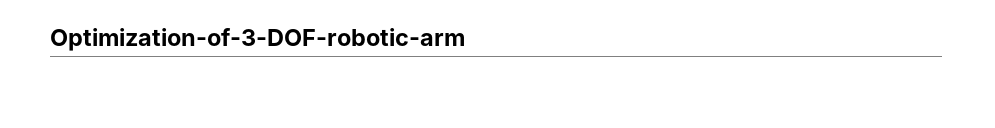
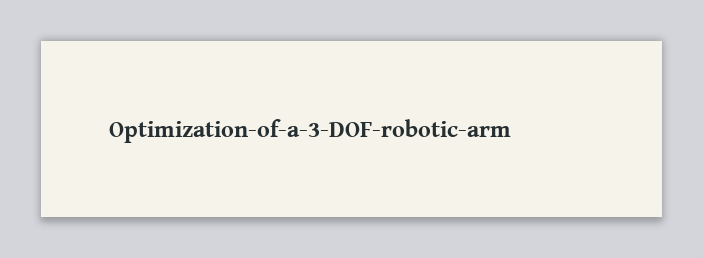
[50,28,465,51] Optimization-of-3-DOF-robotic-arm -> [109,119,511,143] Optimization-of-a-3-DOF-robotic-arm

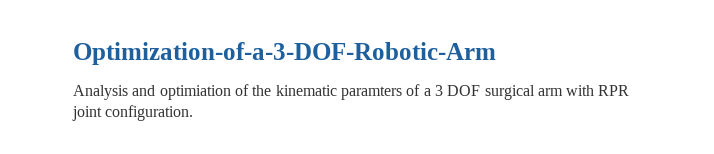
[109,119,511,143] Optimization-of-a-3-DOF-robotic-arm -> [73,42,496,65] [73,84,630,100] [72,105,194,121] Optimization-of-a-3-DOF-Robotic-Arm // Analysis and optimiation of the kinematic paramters of a 3 DOF surgical arm with RPR joint configuration.

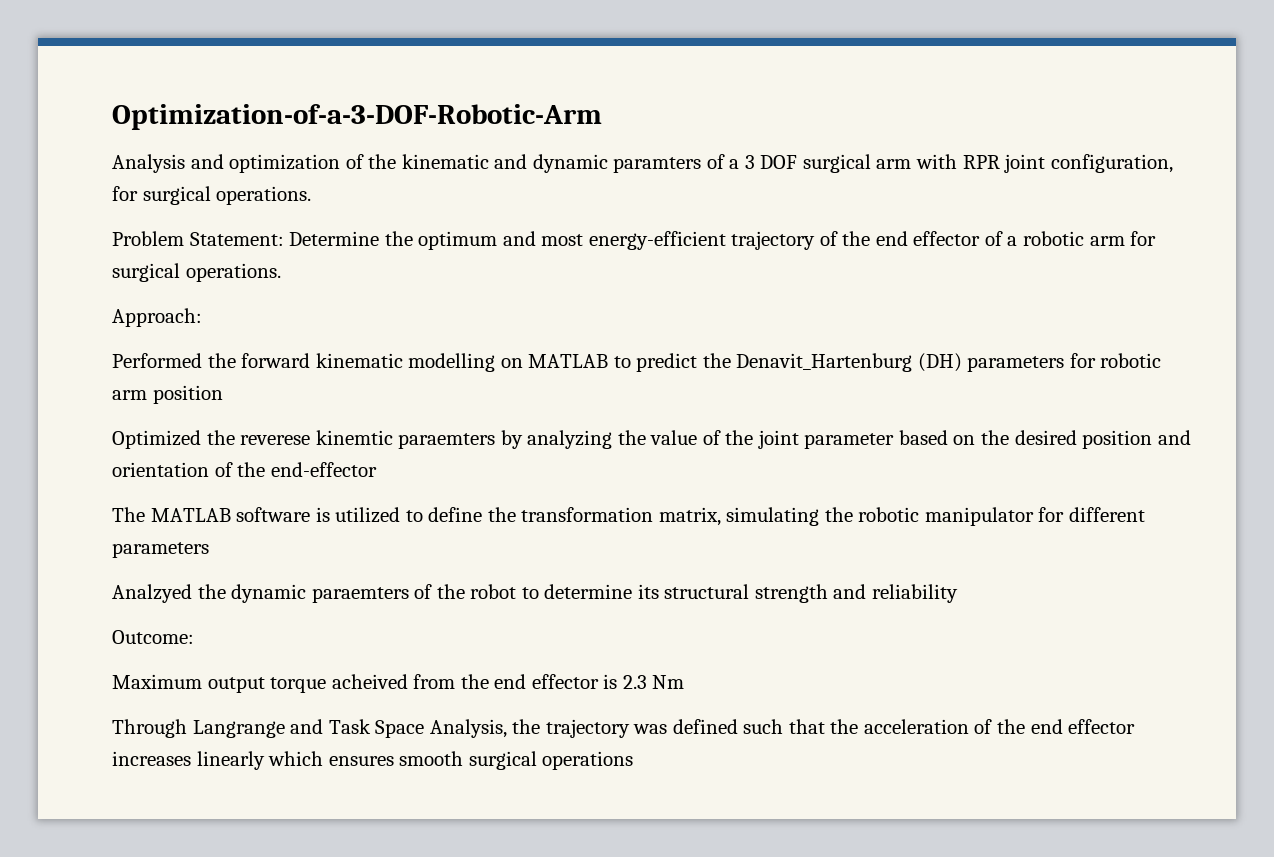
[159,85,231,100] optimiation -> [229,154,341,173] optimization
(337, 90) none -> [494,154,608,173] and dynamic
[105,105,194,121] configuration. -> [1050,154,1173,173] [112,186,312,205] [112,231,1157,250] [112,263,281,282] [112,308,202,327] [112,353,1162,372] [112,385,223,404] [112,430,1191,449] [112,462,377,477] [112,507,1146,526] [112,542,209,558] [112,584,958,603] [112,630,194,644] [112,674,685,693] [112,719,1136,738] [112,751,634,770] configuration, for surgical operations. // Problem Statement: Determine the optimum and most energy-efficient trajectory of the end effector of a robotic arm for surgical operations. // Approach: // Performed the forward kinematic modelling on MATLAB to predict the Denavit_Hartenburg (DH) parameters for robotic arm position // Optimized the reverese kinemtic paraemters by analyzing the value of the joint parameter based on the desired position and orientation of the end-effector // The MATLAB software is utilized to define the transformation matrix, simulating the robotic manipulator for different parameters // Analzyed the dynamic paraemters of the robot to determine its structural strength and reliability // Outcome: // Maximum output torque acheived from the end effector is 2.3 Nm // Through Langrange and Task Space Analysis, the trajectory was defined such that the acceleration of the end effector increases linearly which ensures smooth surgical operations

